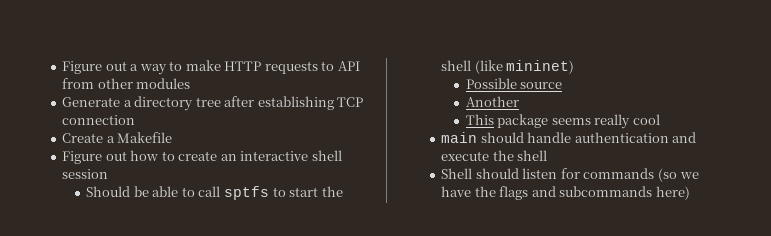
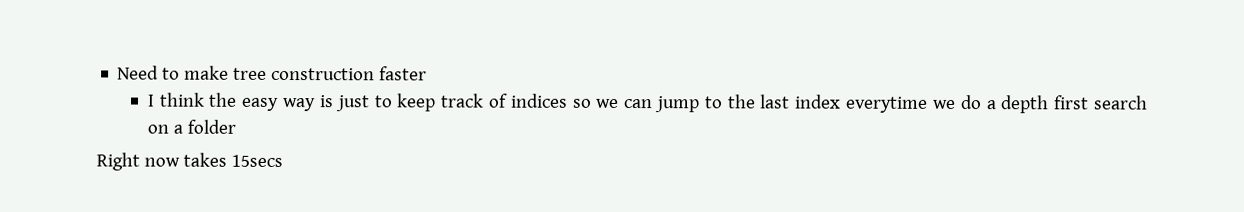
[62,60,360,75] [62,78,191,89] [62,96,364,111] [62,115,136,125] [62,132,173,143] [62,150,342,164] [62,169,109,179] [86,186,343,200] [441,60,575,74] [465,78,563,89] [465,96,519,107] [465,114,660,129] [441,132,697,143] [441,150,548,161] [441,168,699,182] [441,186,690,200] Figure out a way to make HTTP requests to API from other modules // Generate a directory tree after establishing TCP connection // Create a Makefile // Figure out how to create an interactive shell session // Should be able to call sptfs to start the shell (like mininet) // Possible source // Another // This package seems really cool // main should handle authentication and execute the shell // Shell should listen for commands (so we have the flags and subcommands here) -> [117,65,428,81] [146,92,1148,114] [146,119,236,134] [96,152,283,171] Need to make tree construction faster // I think the easy way is just to keep track of indices so we can jump to the last index everytime we do a depth first search on a folder // Right now takes 15secs

